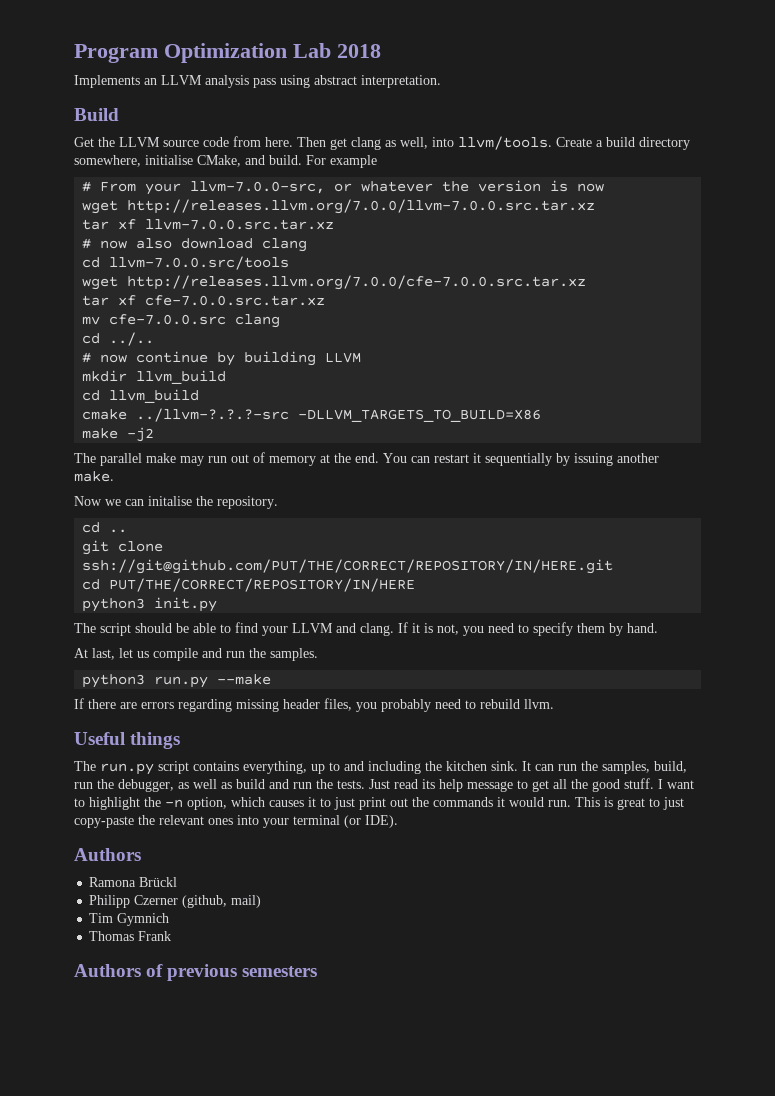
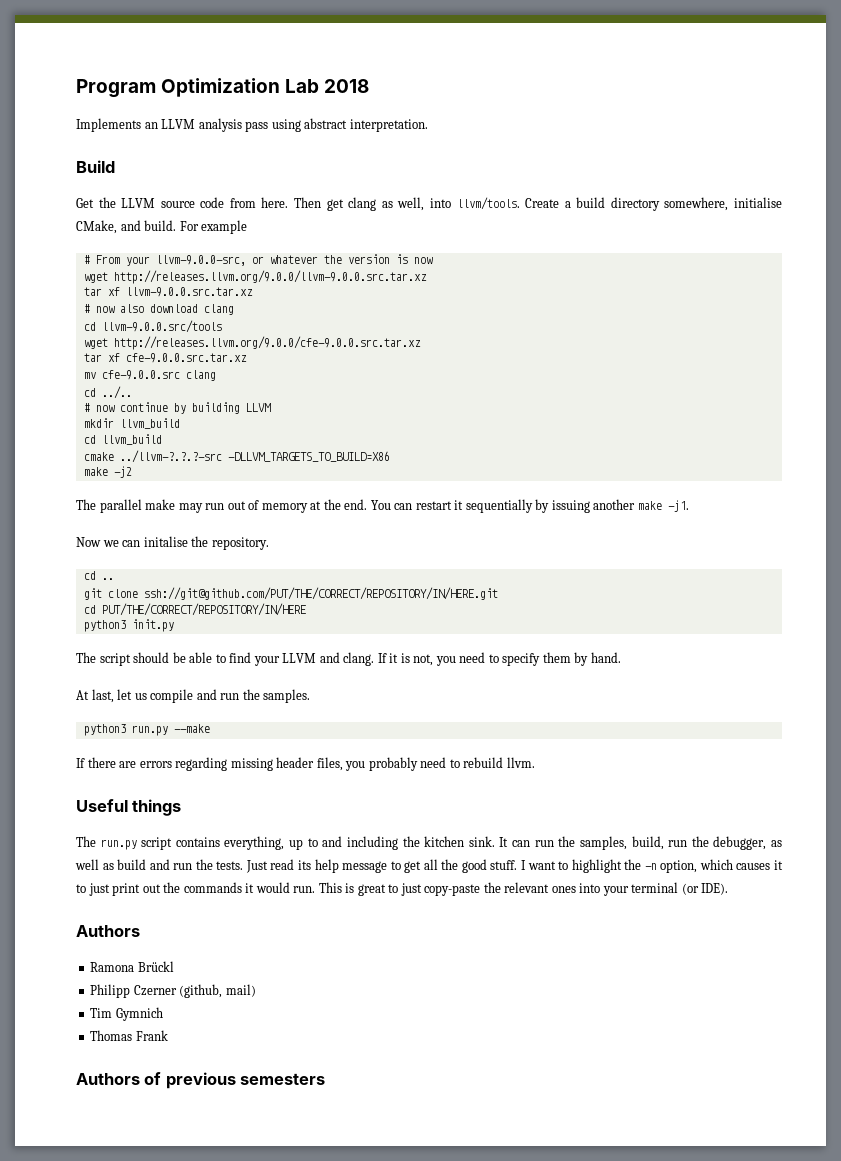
[190,181,326,194] llvm-7.0.0-src, -> [155,255,246,266] llvm-9.0.0-src,
[127,199,596,214] [82,219,335,230] http://releases.llvm.org/7.0.0/llvm-7.0.0.src.tar.xz // tar xf llvm-7.0.0.src.tar.xz -> [113,270,427,284] [83,287,253,297] http://releases.llvm.org/9.0.0/llvm-9.0.0.src.tar.xz // tar xf llvm-9.0.0.src.tar.xz
[109,256,290,270] [82,275,587,290] [82,295,326,306] llvm-7.0.0.src/tools // wget http://releases.llvm.org/7.0.0/cfe-7.0.0.src.tar.xz // tar xf cfe-7.0.0.src.tar.xz -> [101,320,222,333] [83,336,421,350] [83,353,247,363] llvm-9.0.0.src/tools // wget http://releases.llvm.org/9.0.0/cfe-9.0.0.src.tar.xz // tar xf cfe-9.0.0.src.tar.xz
[109,314,227,325] cfe-7.0.0.src -> [101,370,180,380] cfe-9.0.0.src
[74,471,114,482] make. -> [637,500,689,512] make -j1.

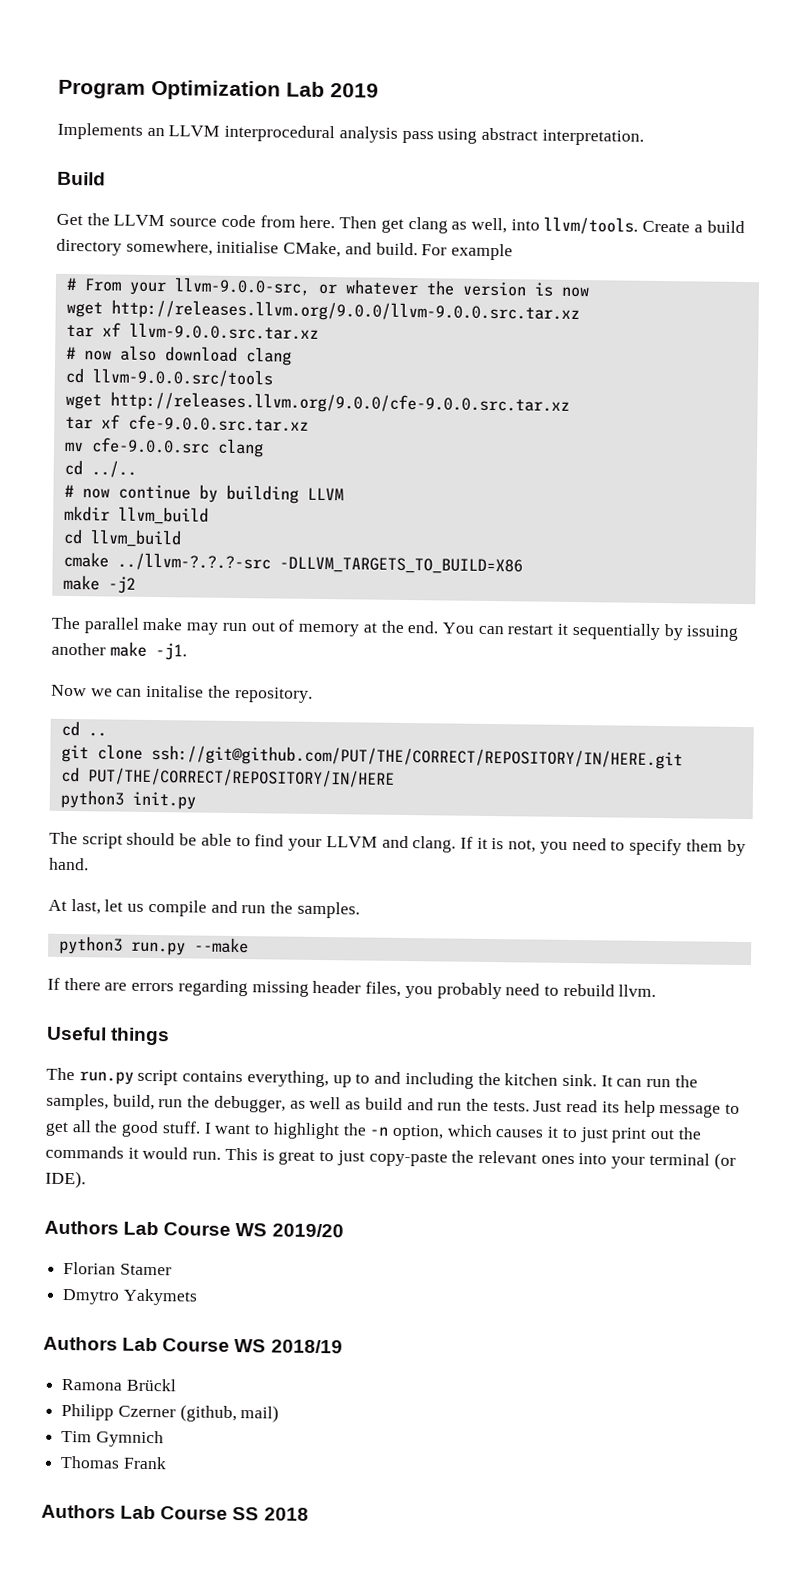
[324,79,370,93] 2018 -> [330,83,379,98] 2019
(196, 124) none -> [224,124,336,143] interprocedural
(140, 931) none -> [123,1221,344,1238] [63,1261,172,1276] [62,1288,198,1306] [43,1336,343,1354] Lab Course WS 2019/20 // Florian Stamer // Dmytro Yakymets // Authors Lab Course WS 2018/19
[144,1072,326,1089] of previous semesters -> [120,1505,309,1521] Lab Course SS 2018

